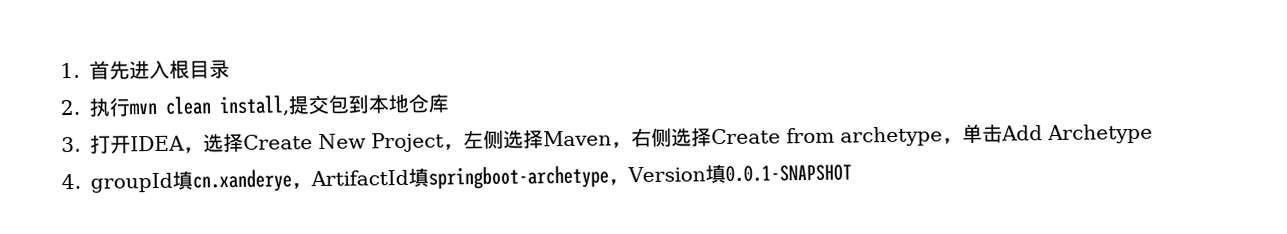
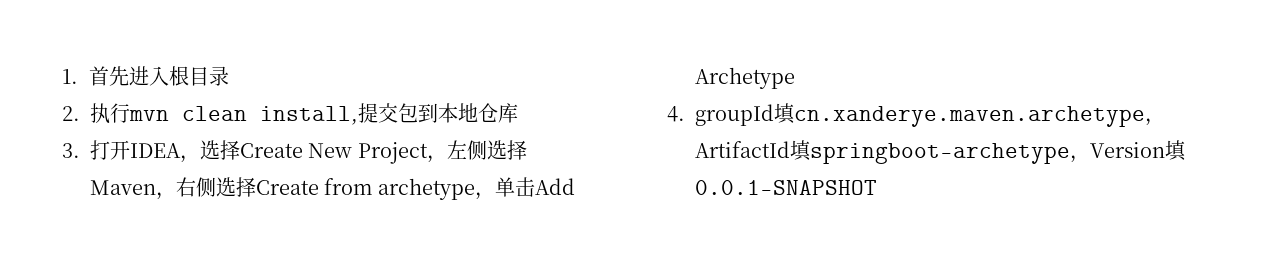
[192,169,292,193] cn.xanderye -> [794,106,1145,127] cn.xanderye.maven.archetype

